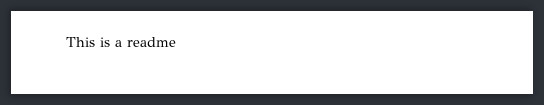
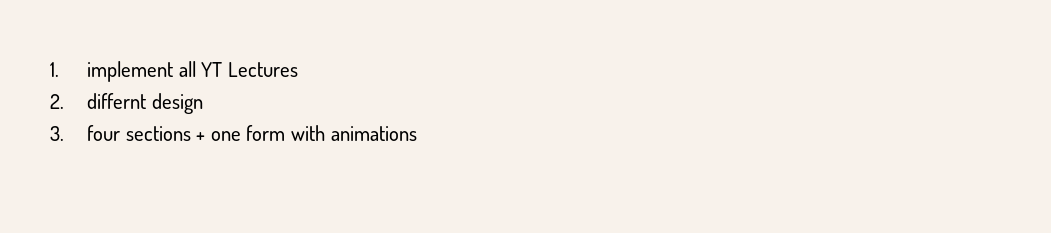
[66,37,176,47] This is a readme -> [50,61,298,82] [50,93,203,114] [50,125,417,141] 1. implement all YT Lectures // 2. differnt design // 3. four sections + one form with animations

